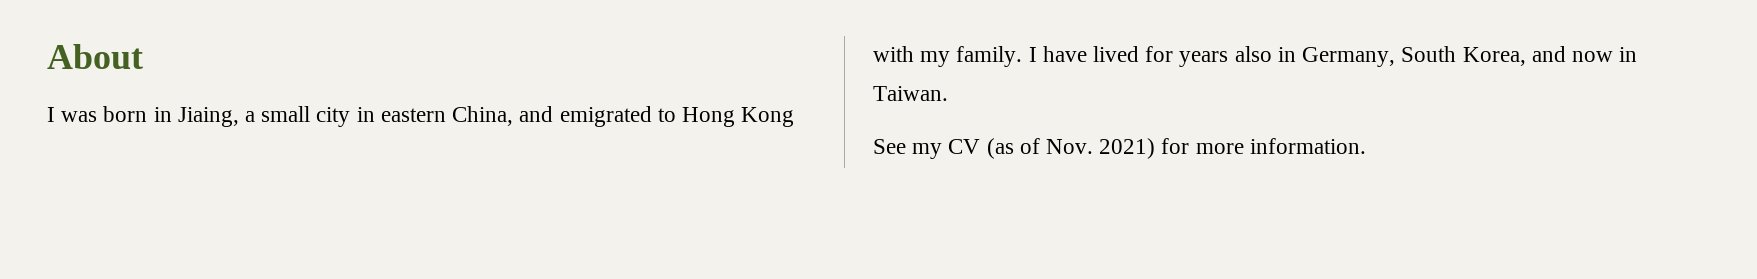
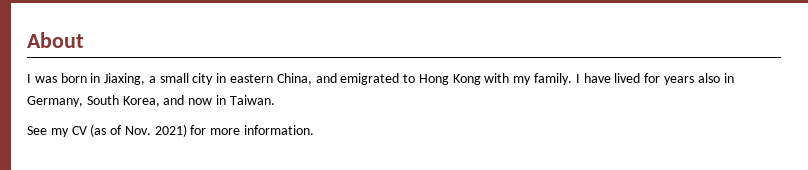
[177,107,239,127] Jiaing, -> [104,73,146,85] Jiaxing,

